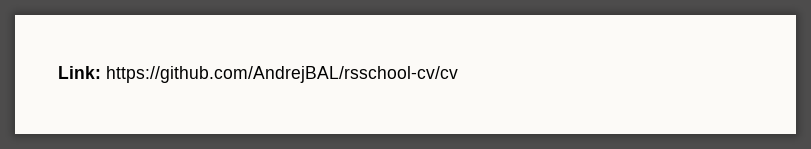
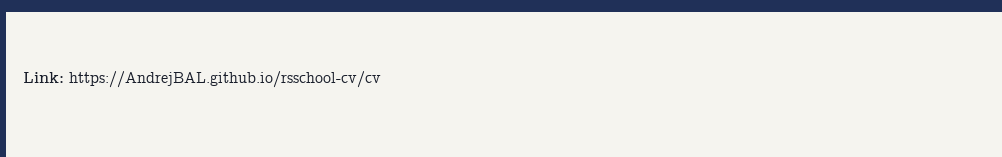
[106,66,458,83] https://github.com/AndrejBAL/rsschool-cv/cv -> [69,71,381,88] https://AndrejBAL.github.io/rsschool-cv/cv

